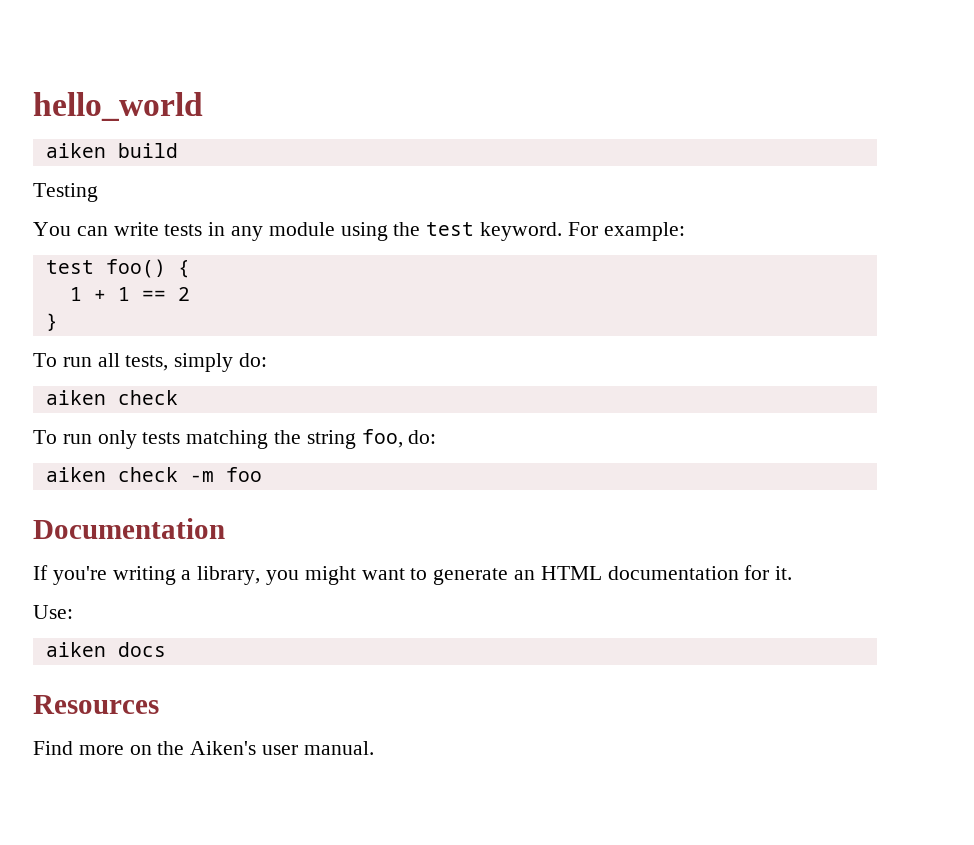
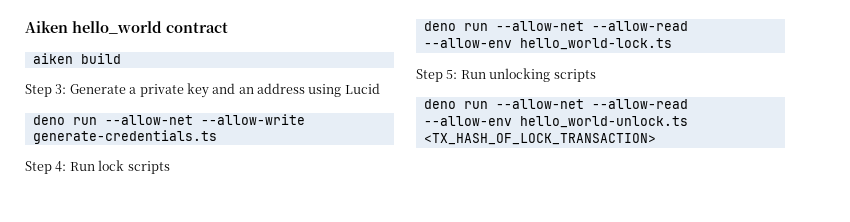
(33, 106) none -> [25,21,68,33] Aiken
(203, 106) none -> [166,22,228,33] contract
[33,183,98,202] [33,222,685,241] [45,259,190,278] [69,287,190,301] [45,313,58,331] [33,353,268,372] [45,390,178,405] [33,429,437,449] [45,467,262,482] [33,518,225,539] [33,565,793,585] [33,605,73,619] [45,642,166,657] [33,695,159,714] [33,741,374,755] Testing // You can write tests in any module using the test keyword. For example: // test foo() { // 1 + 1 == 2 // } // To run all tests, simply do: // aiken check // To run only tests matching the string foo, do: // aiken check -m foo // Documentation // If you're writing a library, you might want to generate an HTML documentation for it. // Use: // aiken docs // Resources // Find more on the Aiken's user manual. -> [25,83,380,98] [32,114,305,125] [32,130,217,144] [25,160,170,174] [423,21,688,31] [423,38,672,50] [416,68,596,82] [423,99,688,109] [423,116,688,128] [423,133,656,145] Step 3: Generate a private key and an address using Lucid // deno run --allow-net --allow-write generate-credentials.ts // Step 4: Run lock scripts // deno run --allow-net --allow-read --allow-env hello_world-lock.ts // Step 5: Run unlocking scripts // deno run --allow-net --allow-read --allow-env hello_world-unlock.ts <TX_HASH_OF_LOCK_TRANSACTION>

